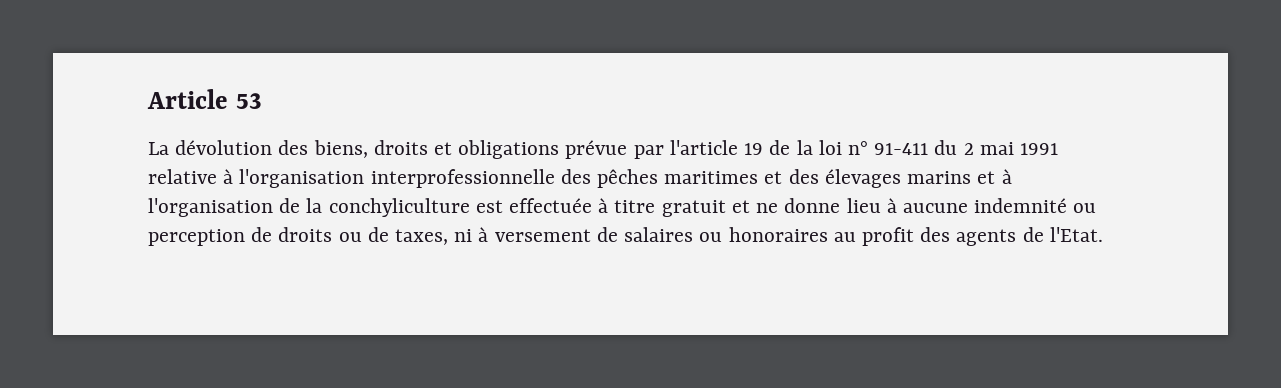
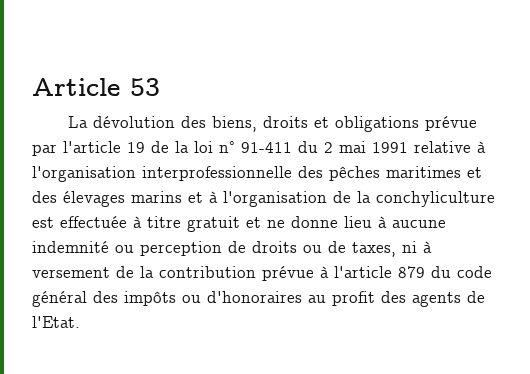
[624,227,828,242] salaires ou honoraires -> [140,266,492,281] [32,291,302,307] la contribution prévue à l'article 879 du code général des impôts ou d'honoraires

